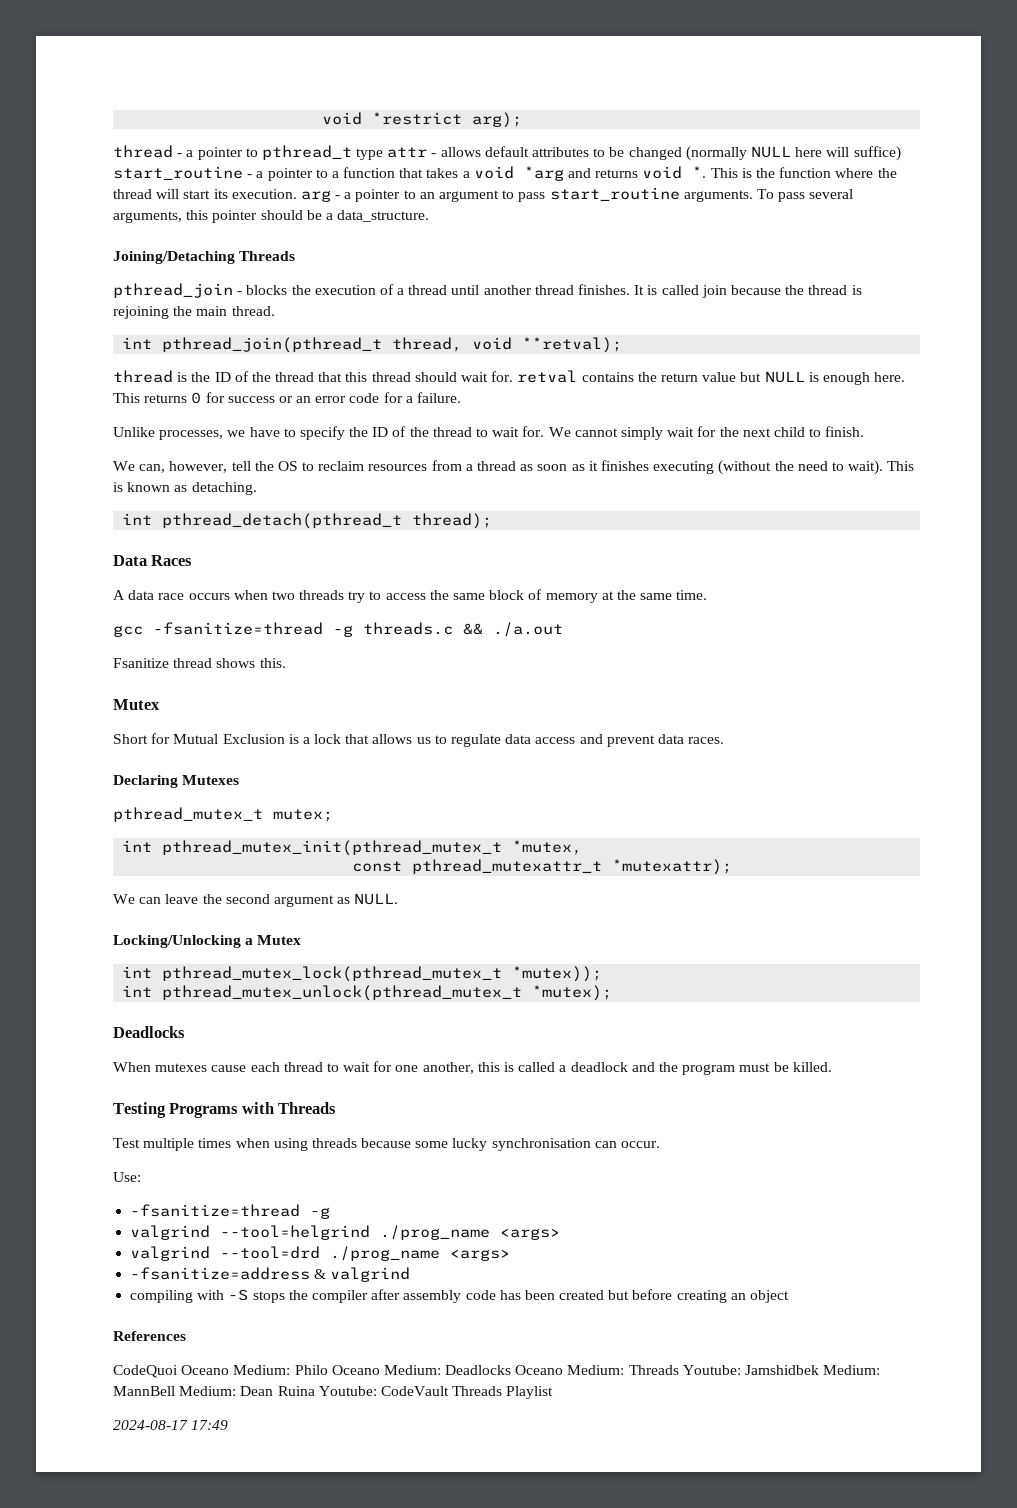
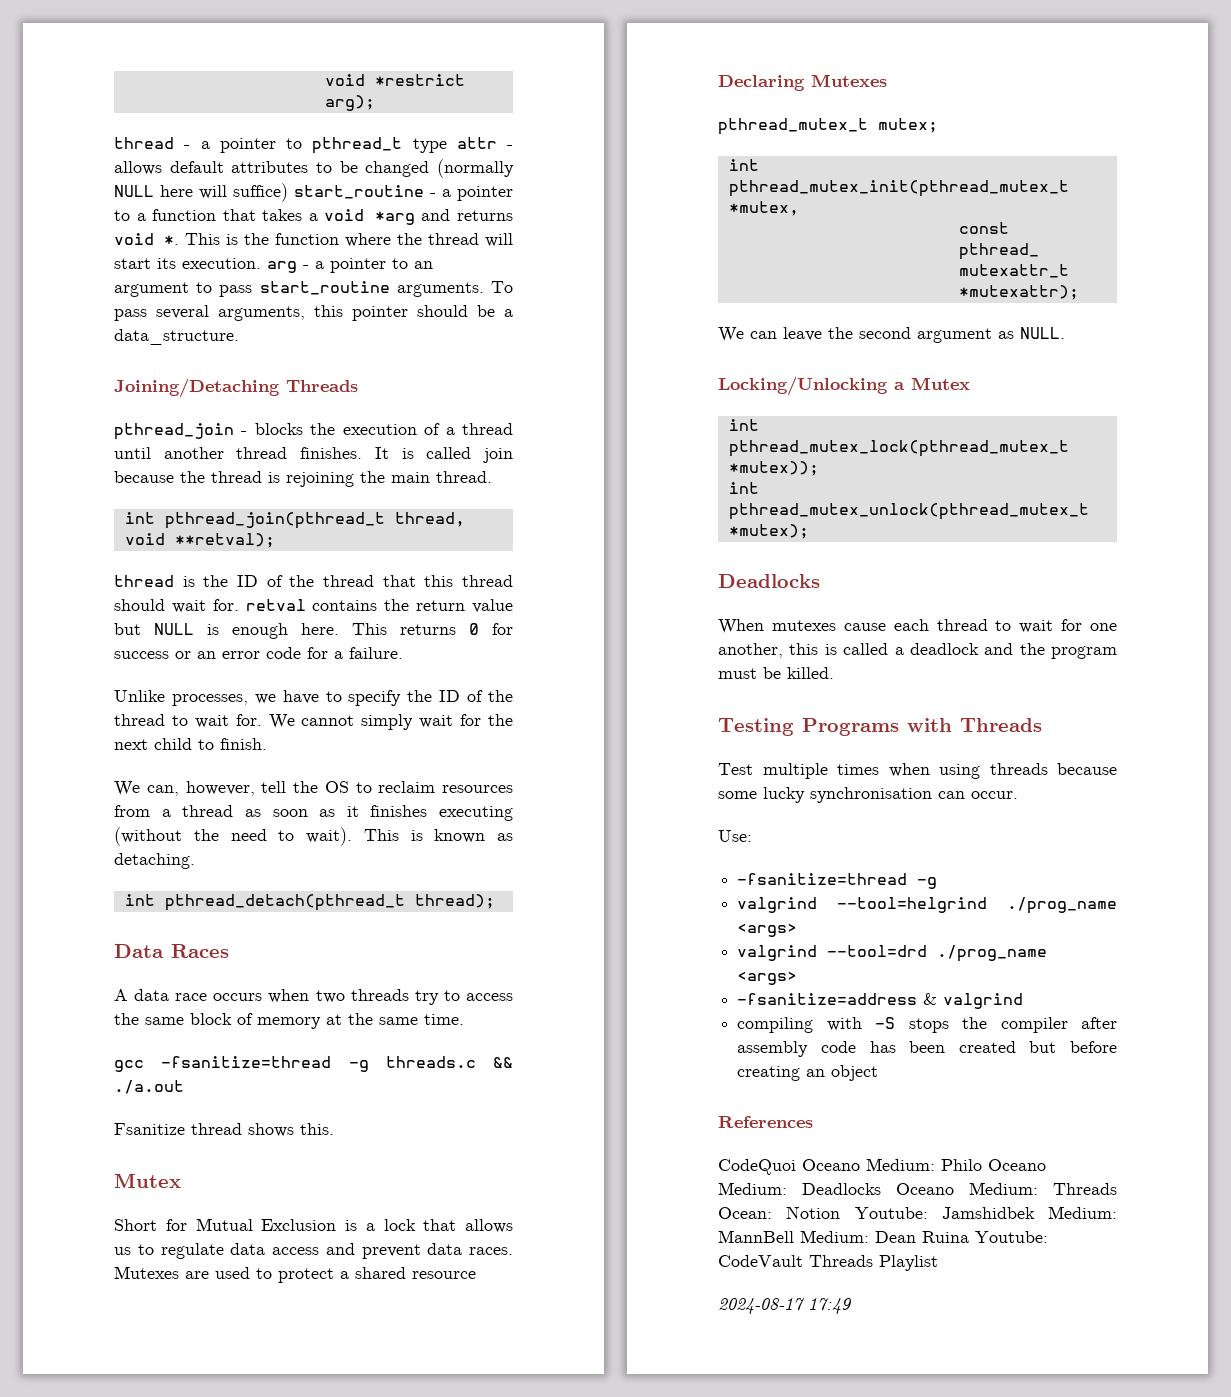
(725, 740) none -> [114,1266,476,1283] Mutexes are used to protect a shared resource
(679, 1370) none -> [718,1206,841,1219] Ocean: Notion

